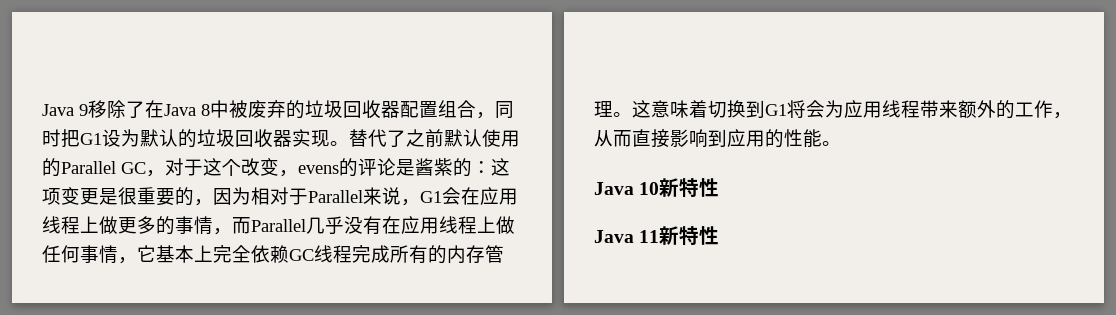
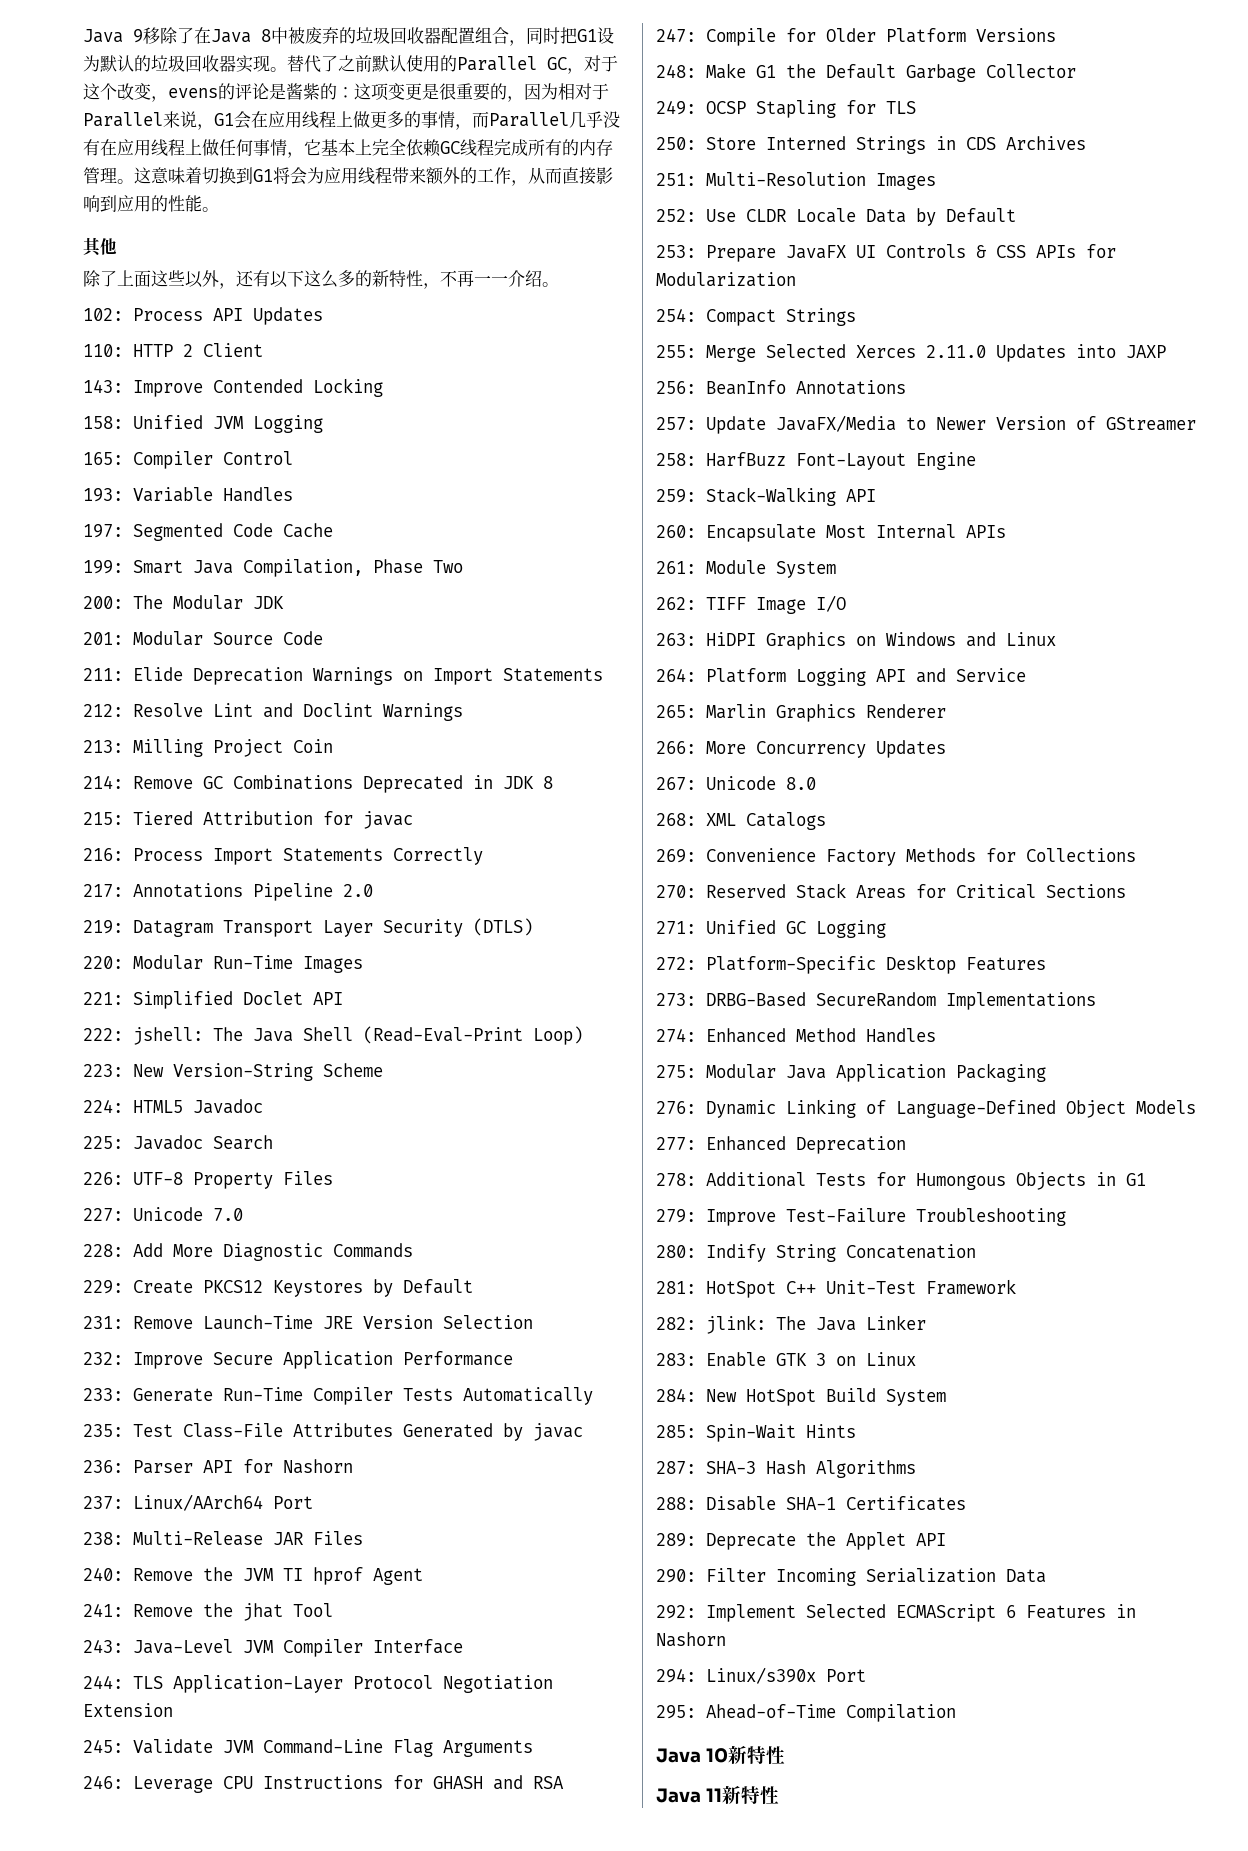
(841, 143) none -> [83,237,117,257] [83,270,559,289] [83,307,323,325] [83,343,263,357] [83,378,383,397] [83,415,323,433] [83,451,293,469] [83,487,293,502] [83,523,333,541] [83,559,463,577] [83,595,284,610] [83,631,323,646] [83,667,603,685] [83,703,463,721] [83,739,333,757] [83,775,553,793] [83,811,413,829] [83,847,483,865] [83,883,373,901] [83,918,533,937] [83,955,363,973] [83,991,343,1009] [83,1026,583,1045] [83,1063,383,1081] [83,1099,263,1114] [83,1135,273,1150] [83,1171,333,1189] [83,1207,243,1221] [83,1243,413,1261] [83,1279,473,1297] [83,1315,533,1330] [83,1351,513,1369] [83,1387,593,1405] [83,1423,583,1441] [83,1459,353,1474] [83,1494,313,1511] [83,1531,363,1546] [83,1567,423,1585] [83,1603,333,1621] [83,1639,463,1657] [83,1675,553,1693] [83,1703,173,1717] [83,1739,533,1757] [83,1775,564,1793] [656,28,1056,46] [656,63,1076,82] [656,100,916,118] [656,136,1086,154] [656,172,936,190] [656,208,1016,226] [656,244,1116,262] [656,272,796,287] [656,308,856,326] [656,344,1166,362] [656,380,906,395] [656,415,1196,434] [656,452,976,470] [656,487,876,506] [656,524,1006,542] [656,560,836,578] [656,595,846,614] [656,632,1056,650] [656,668,1026,686] [656,704,946,722] [656,740,946,758] [656,776,816,790] [656,812,826,830] [656,848,1136,866] [656,883,1126,899] [656,920,886,938] [656,955,1046,974] [656,992,1096,1010] [656,1028,936,1043] [656,1063,1046,1082] [656,1099,1196,1118] [656,1136,906,1154] [656,1172,1146,1190] [656,1208,1066,1226] [656,1244,976,1262] [656,1279,1016,1298] [656,1315,926,1334] [656,1352,916,1367] [656,1388,946,1406] [656,1424,856,1442] [656,1460,916,1478] [656,1496,966,1511] [656,1532,946,1550] [656,1568,1046,1586] [656,1604,1136,1622] [656,1632,726,1647] [656,1667,866,1684] [656,1704,956,1722] // 其他 // 除了上面这些以外，还有以下这么多的新特性，不再一一介绍。 // 102: Process API Updates // 110: HTTP 2 Client // 143: Improve Contended Locking // 158: Unified JVM Logging // 165: Compiler Control // 193: Variable Handles // 197: Segmented Code Cache // 199: Smart Java Compilation, Phase Two // 200: The Modular JDK // 201: Modular Source Code // 211: Elide Deprecation Warnings on Import Statements // 212: Resolve Lint and Doclint Warnings // 213: Milling Project Coin // 214: Remove GC Combinations Deprecated in JDK 8 // 215: Tiered Attribution for javac // 216: Process Import Statements Correctly // 217: Annotations Pipeline 2.0 // 219: Datagram Transport Layer Security (DTLS) // 220: Modular Run-Time Images // 221: Simplified Doclet API // 222: jshell: The Java Shell (Read-Eval-Print Loop) // 223: New Version-String Scheme // 224: HTML5 Javadoc // 225: Javadoc Search // 226: UTF-8 Property Files // 227: Unicode 7.0 // 228: Add More Diagnostic Commands // 229: Create PKCS12 Keystores by Default // 231: Remove Launch-Time JRE Version Selection // 232: Improve Secure Application Performance // 233: Generate Run-Time Compiler Tests Automatically // 235: Test Class-File Attributes Generated by javac // 236: Parser API for Nashorn // 237: Linux/AArch64 Port // 238: Multi-Release JAR Files // 240: Remove the JVM TI hprof Agent // 241: Remove the jhat Tool // 243: Java-Level JVM Compiler Interface // 244: TLS Application-Layer Protocol Negotiation Extension // 245: Validate JVM Command-Line Flag Arguments // 246: Leverage CPU Instructions for GHASH and RSA // 247: Compile for Older Platform Versions // 248: Make G1 the Default Garbage Collector // 249: OCSP Stapling for TLS // 250: Store Interned Strings in CDS Archives // 251: Multi-Resolution Images // 252: Use CLDR Locale Data by Default // 253: Prepare JavaFX UI Controls & CSS APIs for Modularization // 254: Compact Strings // 255: Merge Selected Xerces 2.11.0 Updates into JAXP // 256: BeanInfo Annotations // 257: Update JavaFX/Media to Newer Version of GStreamer // 258: HarfBuzz Font-Layout Engine // 259: Stack-Walking API // 260: Encapsulate Most Internal APIs // 261: Module System // 262: TIFF Image I/O // 263: HiDPI Graphics on Windows and Linux // 264: Platform Logging API and Service // 265: Marlin Graphics Renderer // 266: More Concurrency Updates // 267: Unicode 8.0 // 268: XML Catalogs // 269: Convenience Factory Methods for Collections // 270: Reserved Stack Areas for Critical Sections // 271: Unified GC Logging // 272: Platform-Specific Desktop Features // 273: DRBG-Based SecureRandom Implementations // 274: Enhanced Method Handles // 275: Modular Java Application Packaging // 276: Dynamic Linking of Language-Defined Object Models // 277: Enhanced Deprecation // 278: Additional Tests for Humongous Objects in G1 // 279: Improve Test-Failure Troubleshooting // 280: Indify String Concatenation // 281: HotSpot C++ Unit-Test Framework // 282: jlink: The Java Linker // 283: Enable GTK 3 on Linux // 284: New HotSpot Build System // 285: Spin-Wait Hints // 287: SHA-3 Hash Algorithms // 288: Disable SHA-1 Certificates // 289: Deprecate the Applet API // 290: Filter Incoming Serialization Data // 292: Implement Selected ECMAScript 6 Features in Nashorn // 294: Linux/s390x Port // 295: Ahead-of-Time Compilation

